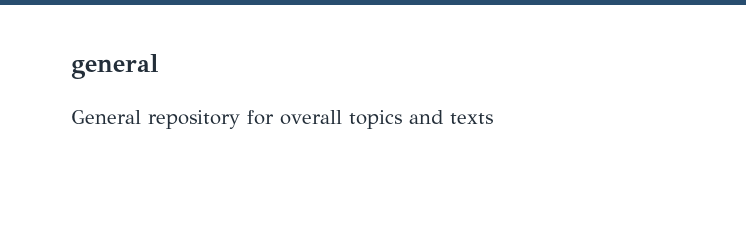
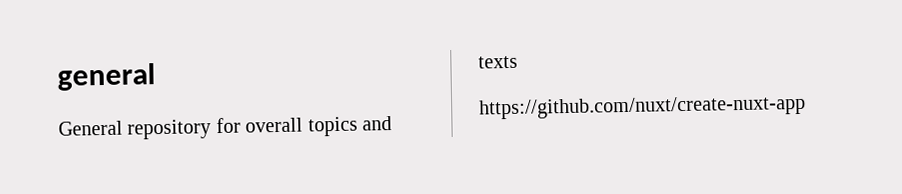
(493, 118) none -> [479,94,806,120] // https://github.com/nuxt/create-nuxt-app

